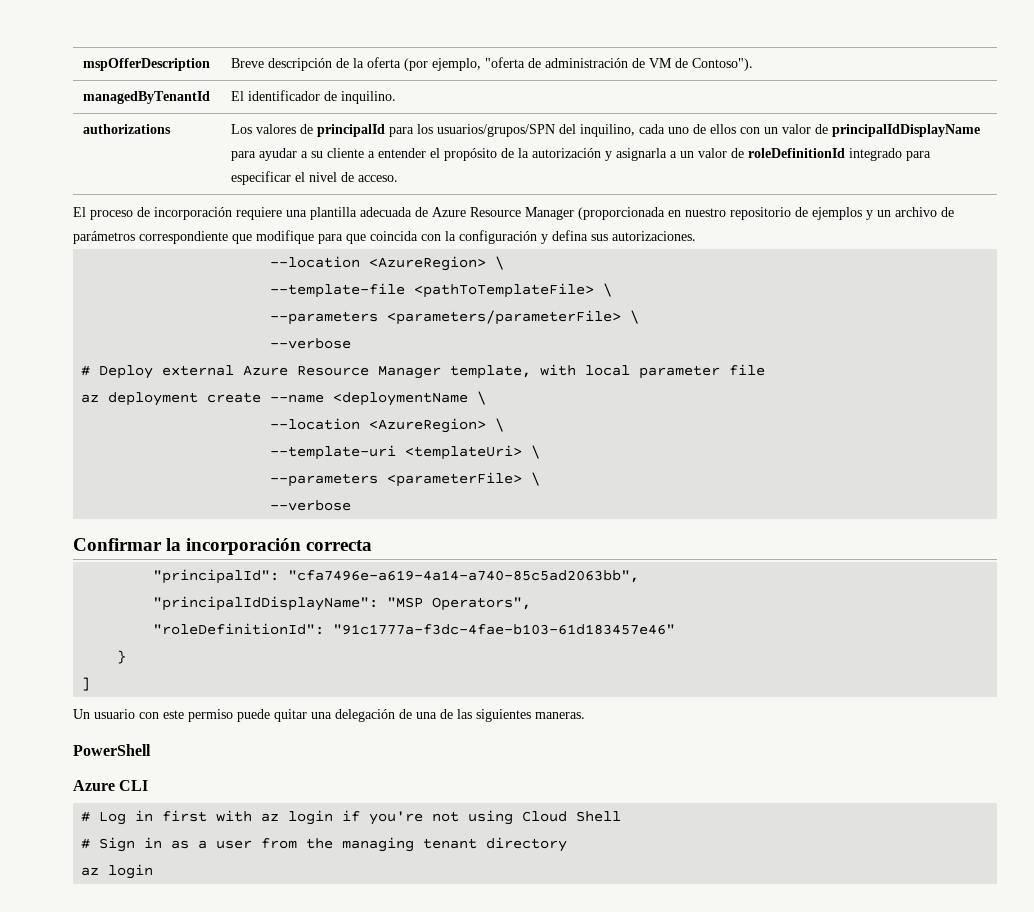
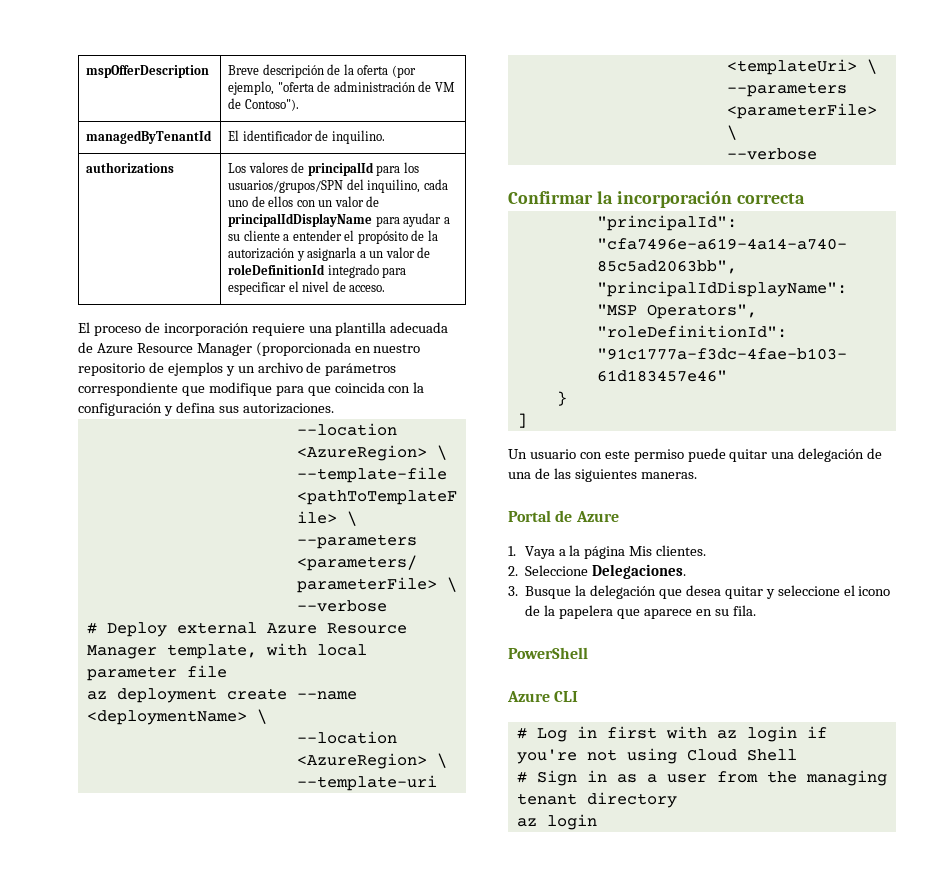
[333,392,469,406] <deploymentName -> [86,710,247,725] <deploymentName>
(585, 715) none -> [508,510,619,522] [508,545,707,559] [508,564,687,579] [508,585,891,599] [525,605,756,619] // Portal de Azure // 1. Vaya a la página Mis clientes. // 2. Seleccione Delegaciones. // 3. Busque la delegación que desea quitar y seleccione el icono de la papelera que aparece en su fila.

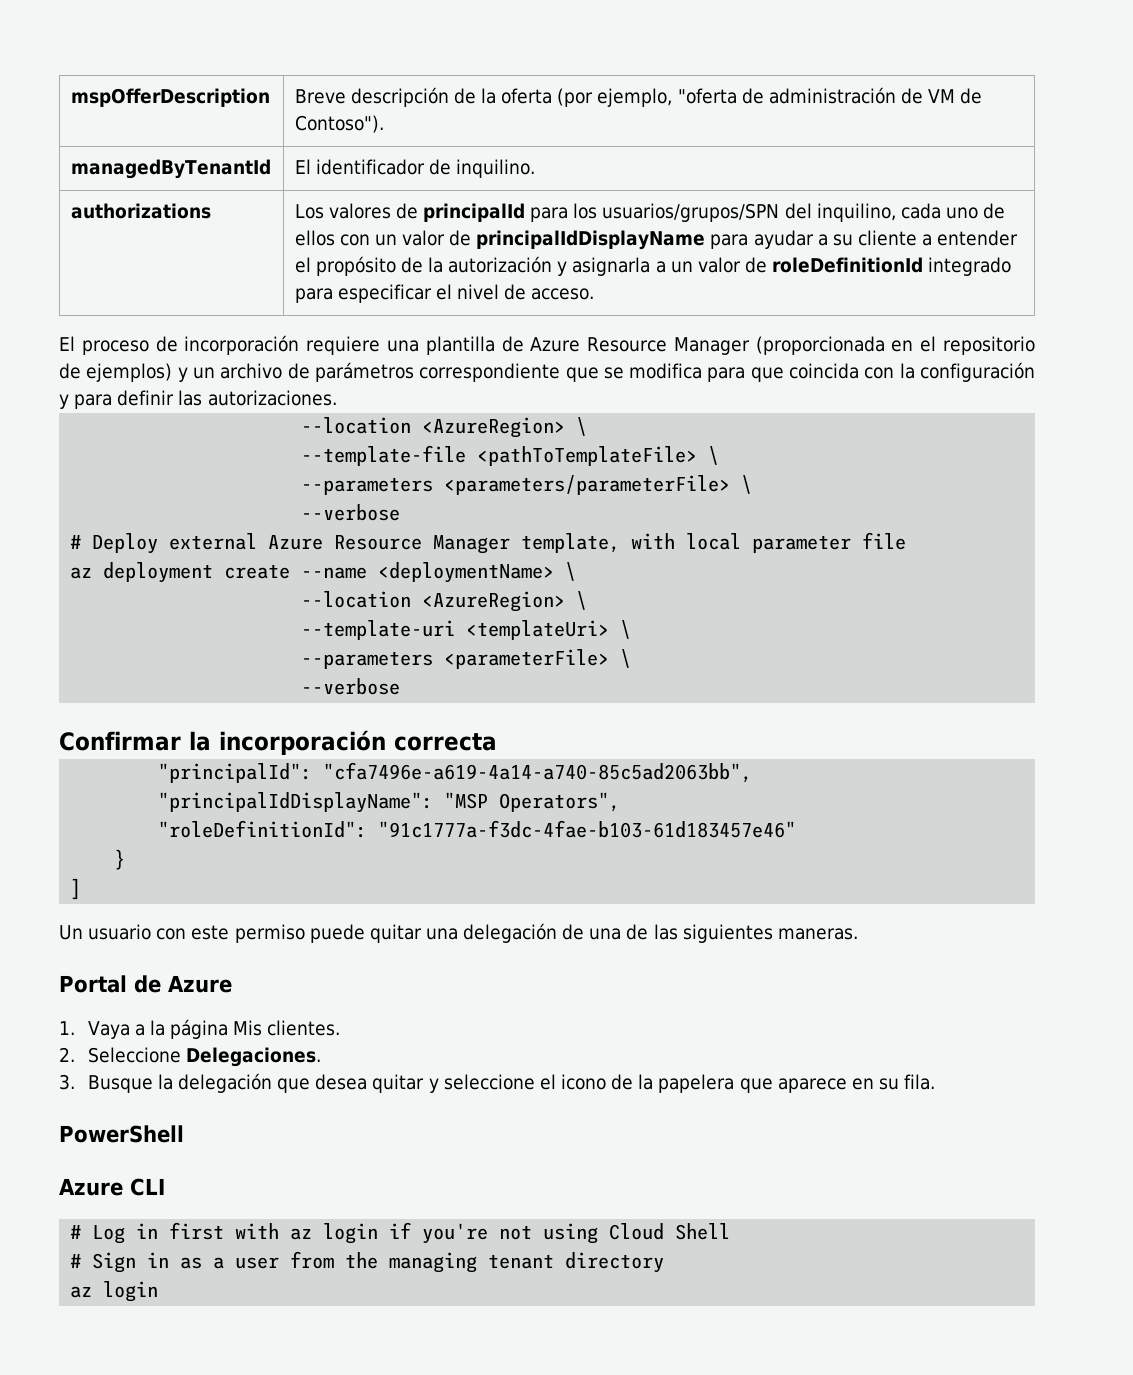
[390,322,449,333] adecuada -> (495, 345) none
[373,344,421,353] nuestro -> [920,336,937,352] el
[167,362,223,376] ejemplos -> [86,363,173,382] ejemplos)
[208,382,272,396] modifique -> [603,363,703,379] se modifica
[175,402,239,413] defina sus -> [74,390,203,409] para definir las

